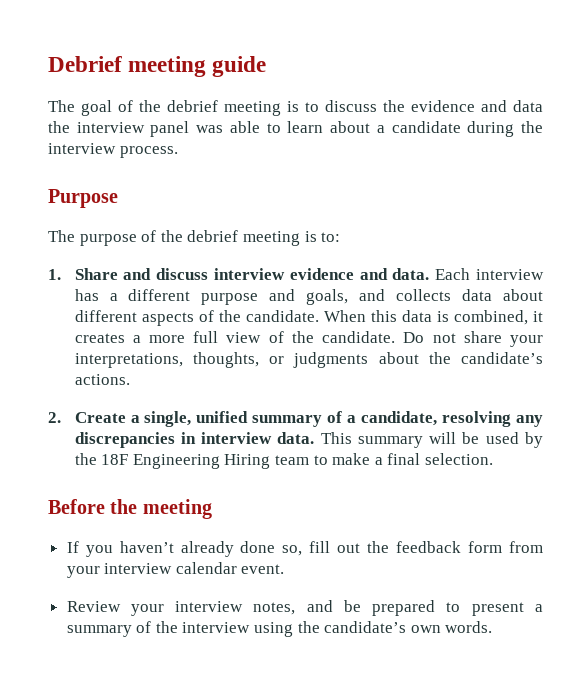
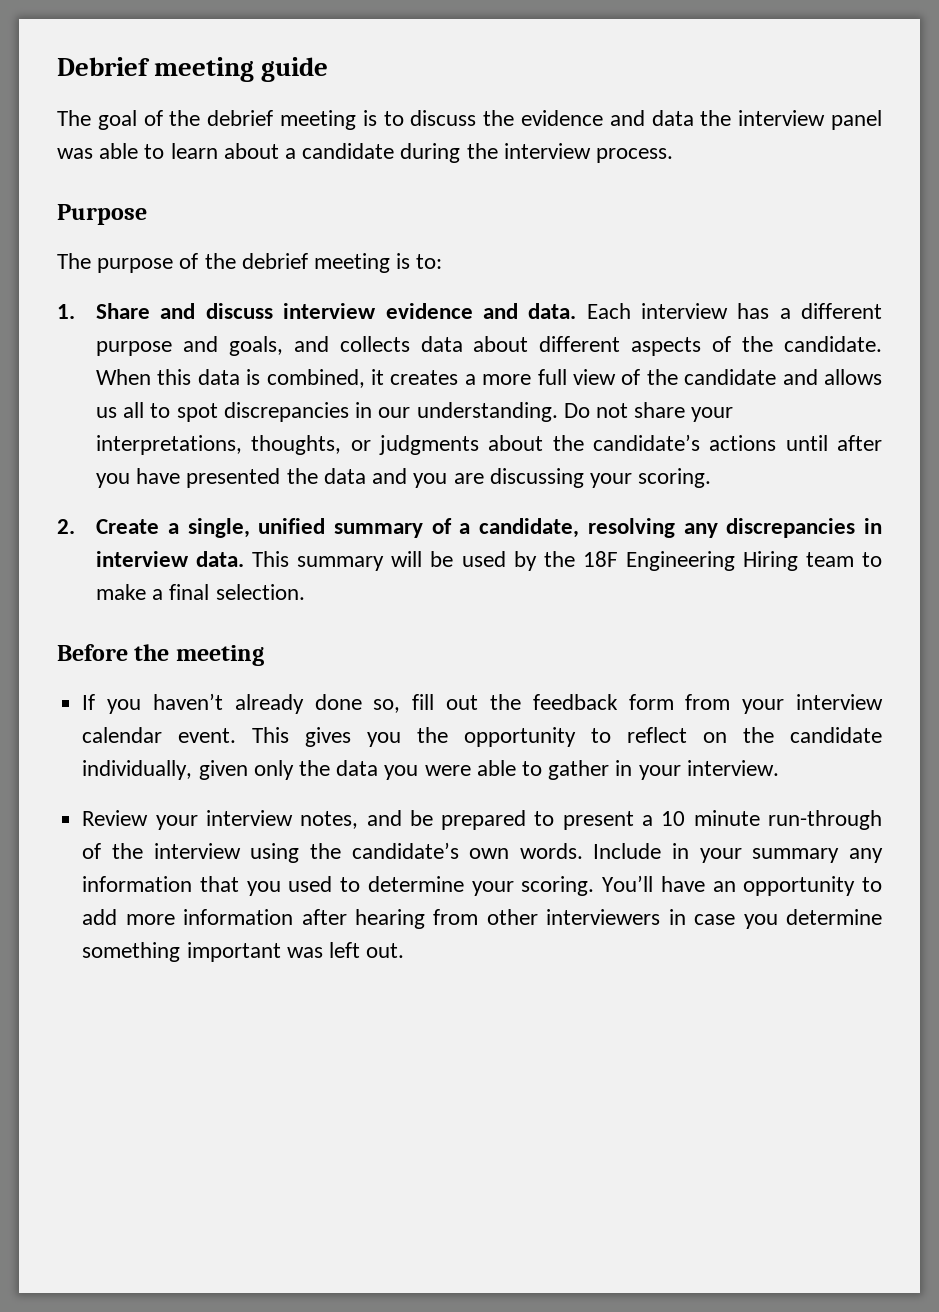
[322,331,396,343] candidate. -> [684,369,883,385] [96,402,558,422] candidate and allows us all to spot discrepancies in our understanding.
[74,374,130,385] actions. -> [709,435,883,451] [96,468,712,488] actions until after you have presented the data and you are discussing your scoring.
(285, 569) none -> [252,727,883,747] [82,760,779,780] This gives you the opportunity to reflect on the candidate individually, given only the data you were able to gather in your interview.
[66,625,132,637] summary -> [661,810,882,830] 10 minute run-through
(493, 627) none -> [593,843,883,863] [82,875,883,896] [82,909,882,929] [82,942,405,962] Include in your summary any information that you used to determine your scoring. You’ll have an opportunity to add more information after hearing from other interviewers in case you determine something important was left out.

